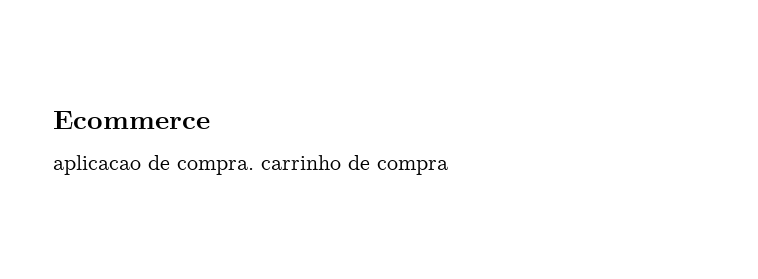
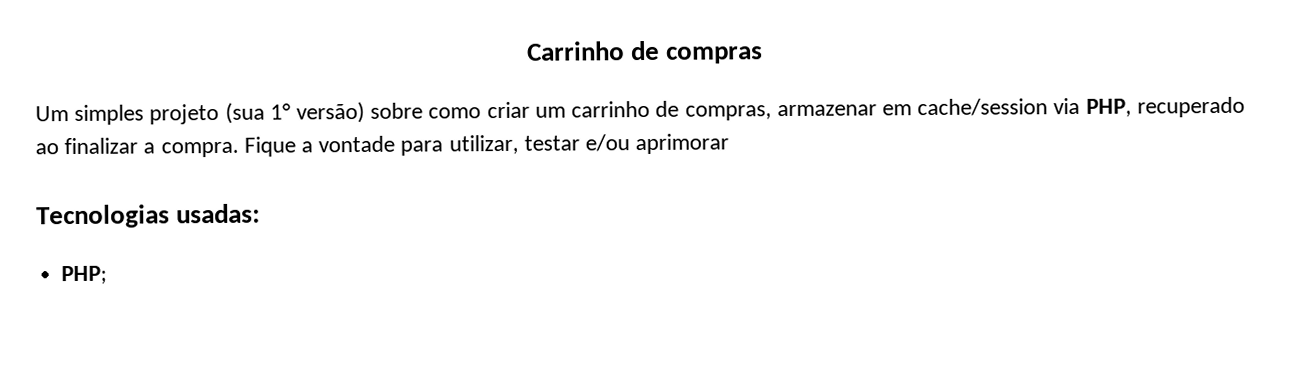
[53,111,210,129] [53,155,448,175] Ecommerce // aplicacao de compra. carrinho de compra -> [525,40,764,64] [35,96,1245,125] [35,133,730,158] [36,203,261,229] [61,265,108,285] Carrinho de compras // Um simples projeto (sua 1° versão) sobre como criar um carrinho de compras, armazenar em cache/session via PHP, recuperado ao finalizar a compra. Fique a vontade para utilizar, testar e/ou aprimorar // Tecnologias usadas: // PHP;

